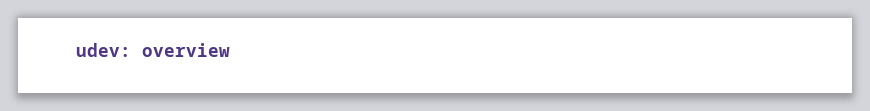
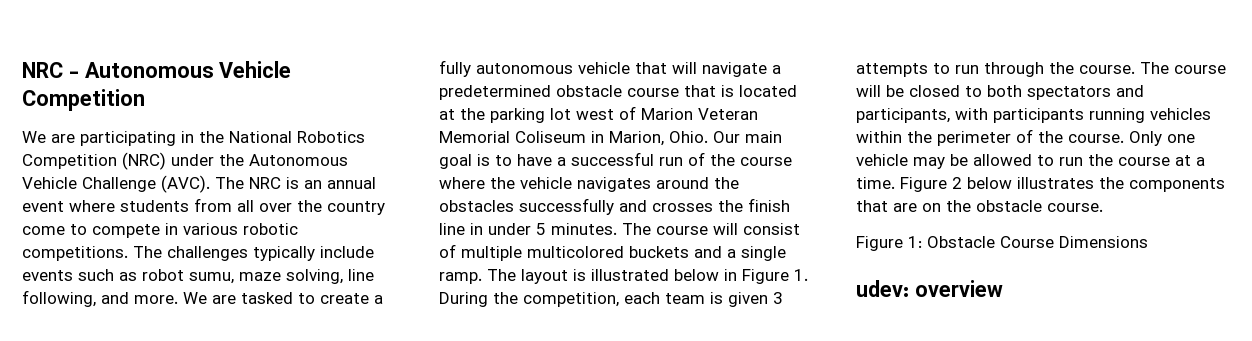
(76, 50) none -> [22,61,292,78] [22,89,145,111] [22,131,365,146] [22,152,348,170] [22,175,376,193] [22,198,385,215] [22,223,298,238] [22,246,374,261] [22,269,374,284] [22,290,383,307] [439,60,781,77] [439,85,797,100] [439,106,758,123] [439,131,782,146] [439,152,792,169] [439,177,739,192] [439,198,790,215] [439,223,800,235] [439,244,786,261] [439,269,808,284] [439,292,783,307] [856,62,1226,77] [856,85,1144,100] [856,108,1211,123] [856,129,1195,146] [856,154,1205,169] [856,177,1225,192] [856,200,1103,212] [856,236,1148,251] NRC - Autonomous Vehicle Competition // We are participating in the National Robotics Competition (NRC) under the Autonomous Vehicle Challenge (AVC). The NRC is an annual event where students from all over the country come to compete in various robotic competitions. The challenges typically include events such as robot sumu, maze solving, line following, and more. We are tasked to create a fully autonomous vehicle that will navigate a predetermined obstacle course that is located at the parking lot west of Marion Veteran Memorial Coliseum in Marion, Ohio. Our main goal is to have a successful run of the course where the vehicle navigates around the obstacles successfully and crosses the finish line in under 5 minutes. The course will consist of multiple multicolored buckets and a single ramp. The layout is illustrated below in Figure 1. During the competition, each team is given 3 attempts to run through the course. The course will be closed to both spectators and participants, with participants running vehicles within the perimeter of the course. Only one vehicle may be allowed to run the course at a time. Figure 2 below illustrates the components that are on the obstacle course. // Figure 1: Obstacle Course Dimensions //

